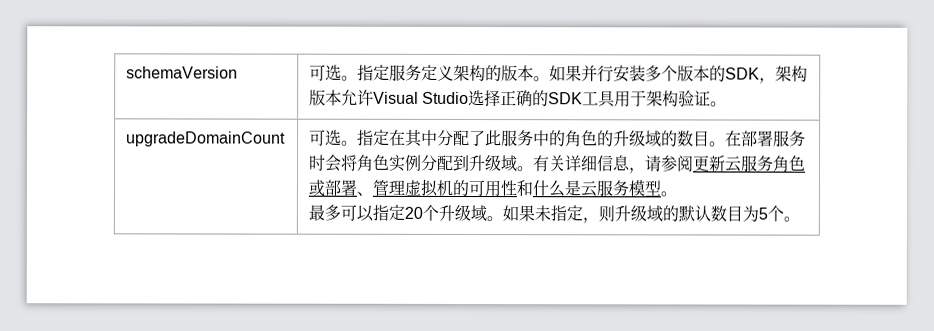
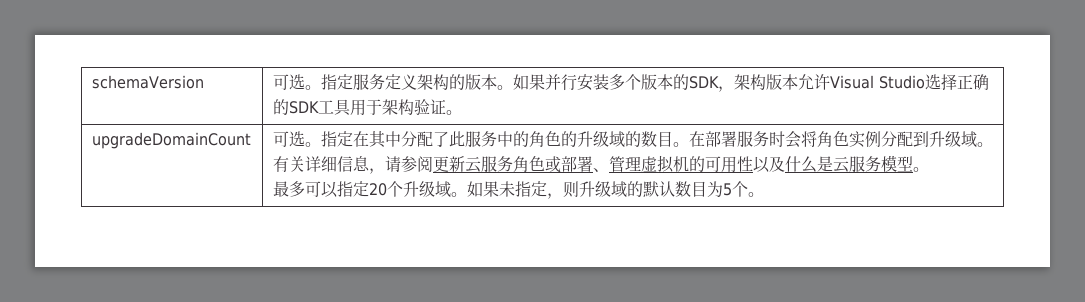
[516,180,534,197] 和 -> [752,156,785,173] 以及

